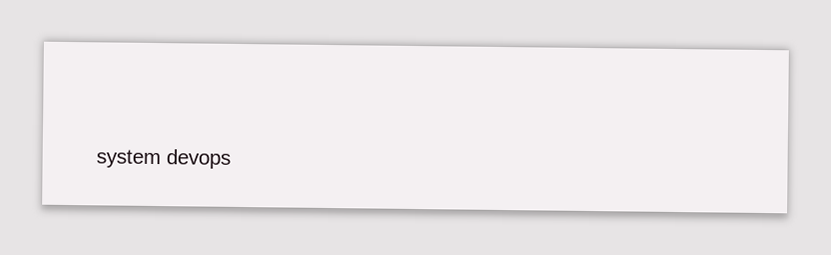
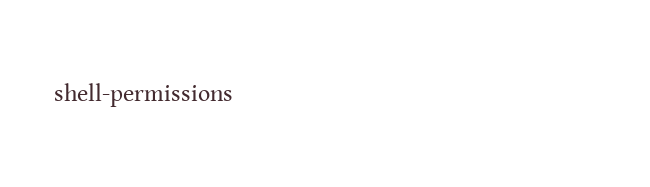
[96,149,231,169] system devops -> [54,83,233,107] shell-permissions

